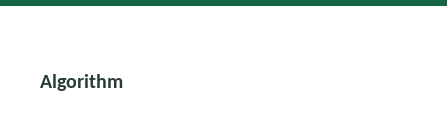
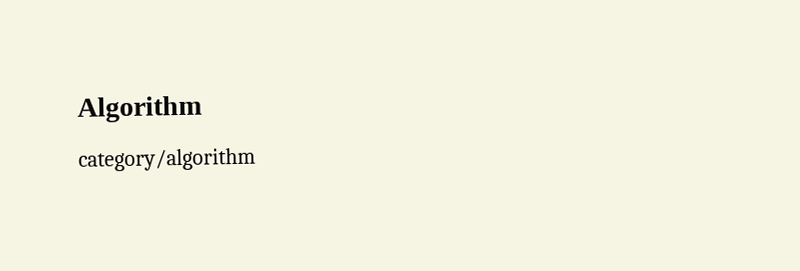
(123, 82) none -> [78,147,256,172] // category/algorithm

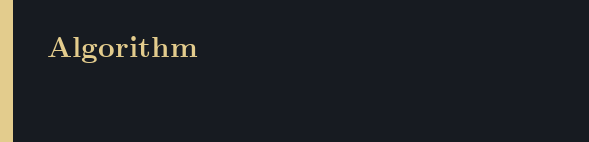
[78,147,256,172] // category/algorithm -> (198, 49) none

